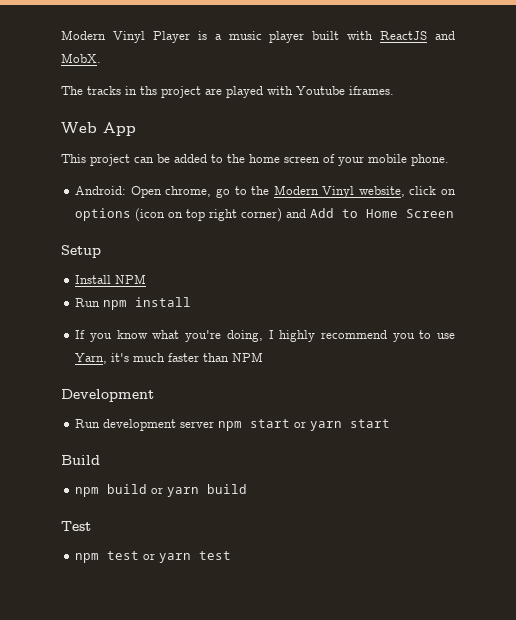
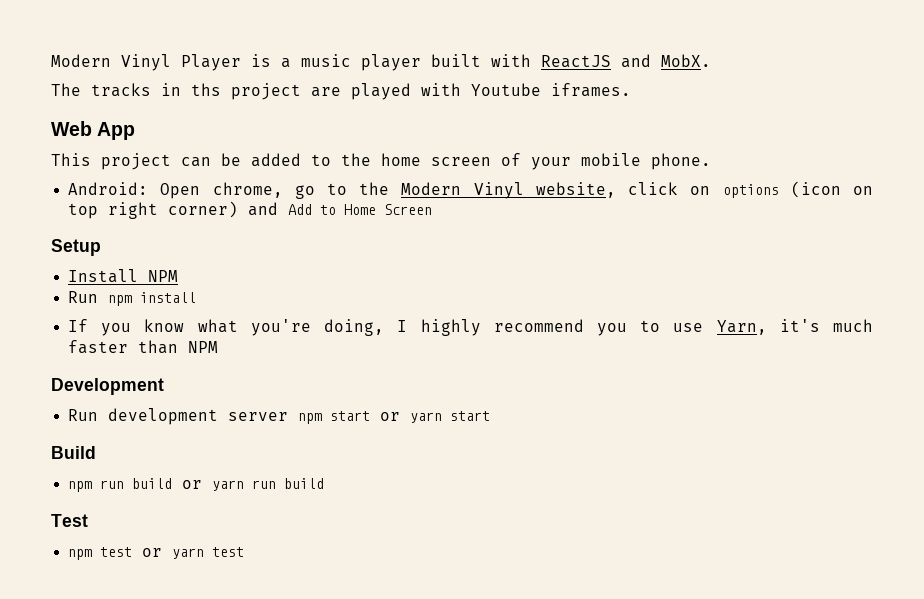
(100, 492) none -> [100,480,125,489] run
(200, 492) none -> [252,480,277,489] run

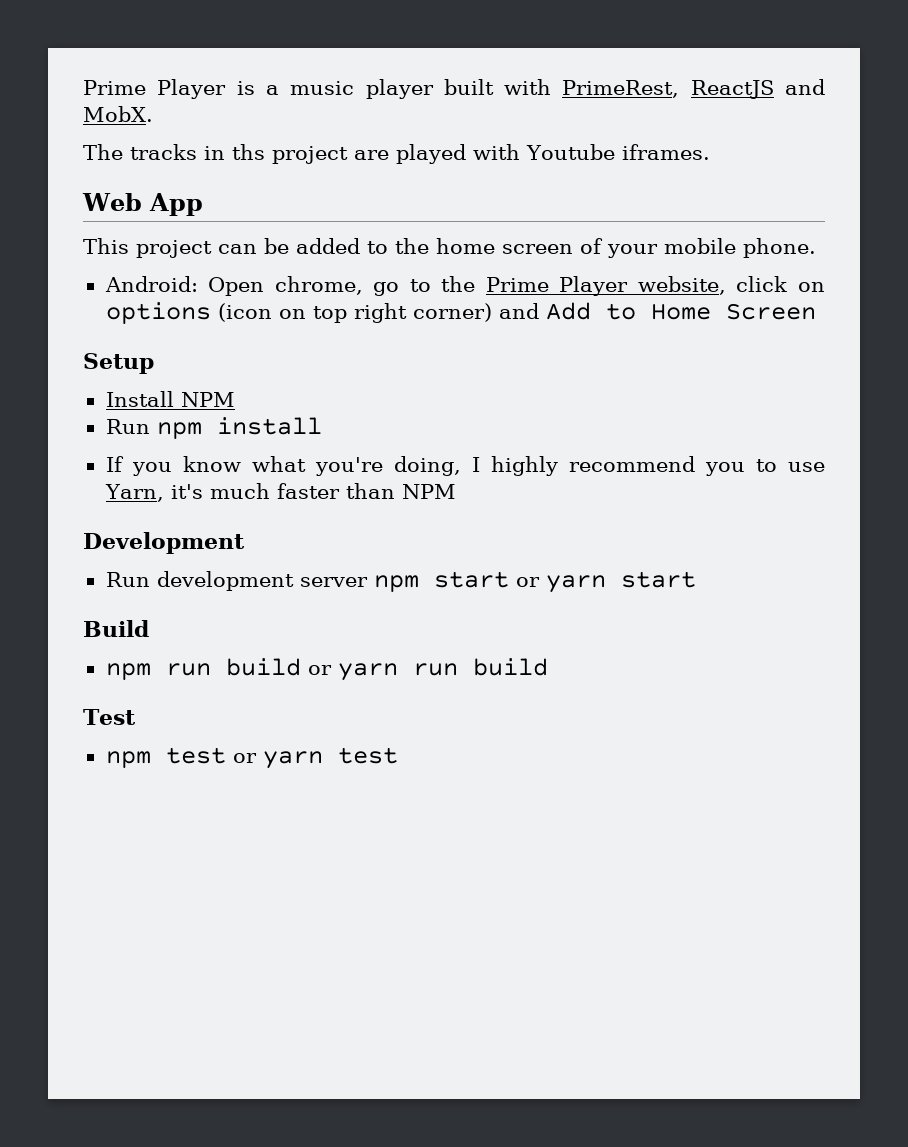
[51,54,171,71] Modern Vinyl -> [83,80,146,95] Prime
(531, 60) none -> [562,80,680,98] PrimeRest,
[401,182,524,199] Modern Vinyl -> [485,276,629,296] Prime Player

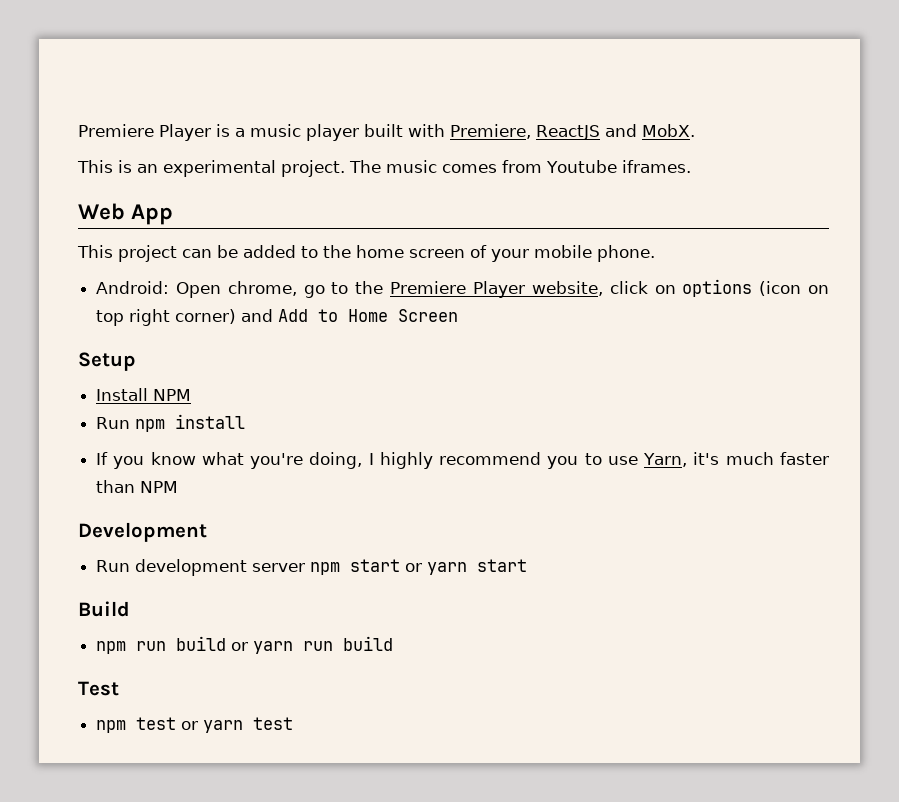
[83,80,146,95] Prime -> [78,124,154,137] Premiere
[562,80,680,98] PrimeRest, -> [450,124,531,139] Premiere,
[83,144,520,164] The tracks in ths project are played with -> [77,160,542,177] This is an experimental project. The music comes from
[485,277,549,292] Prime -> [390,281,467,294] Premiere

